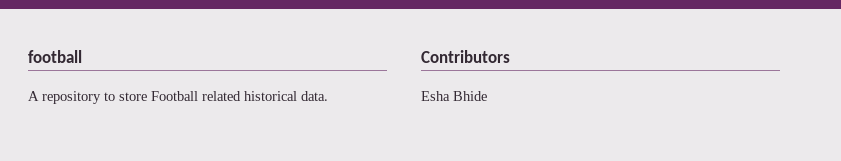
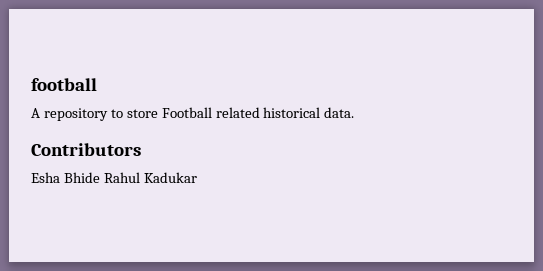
(487, 96) none -> [103,172,197,183] Rahul Kadukar

